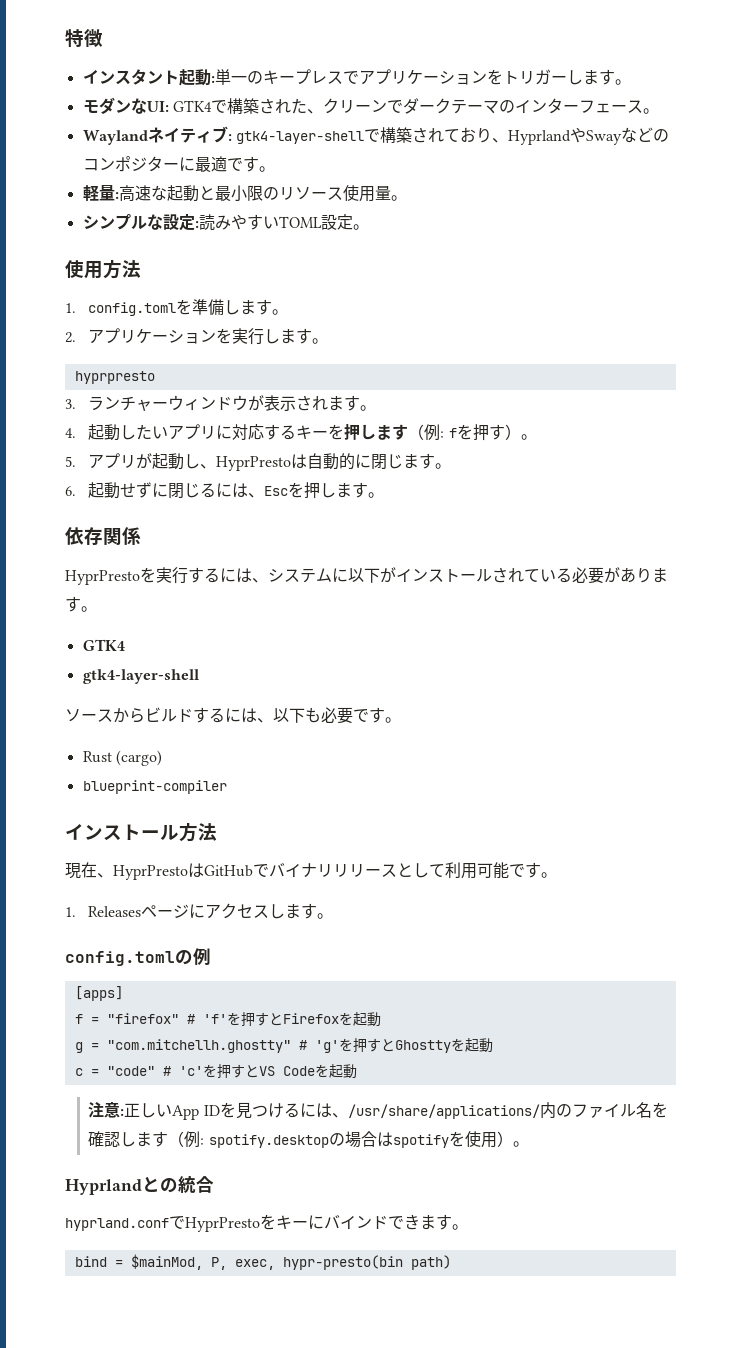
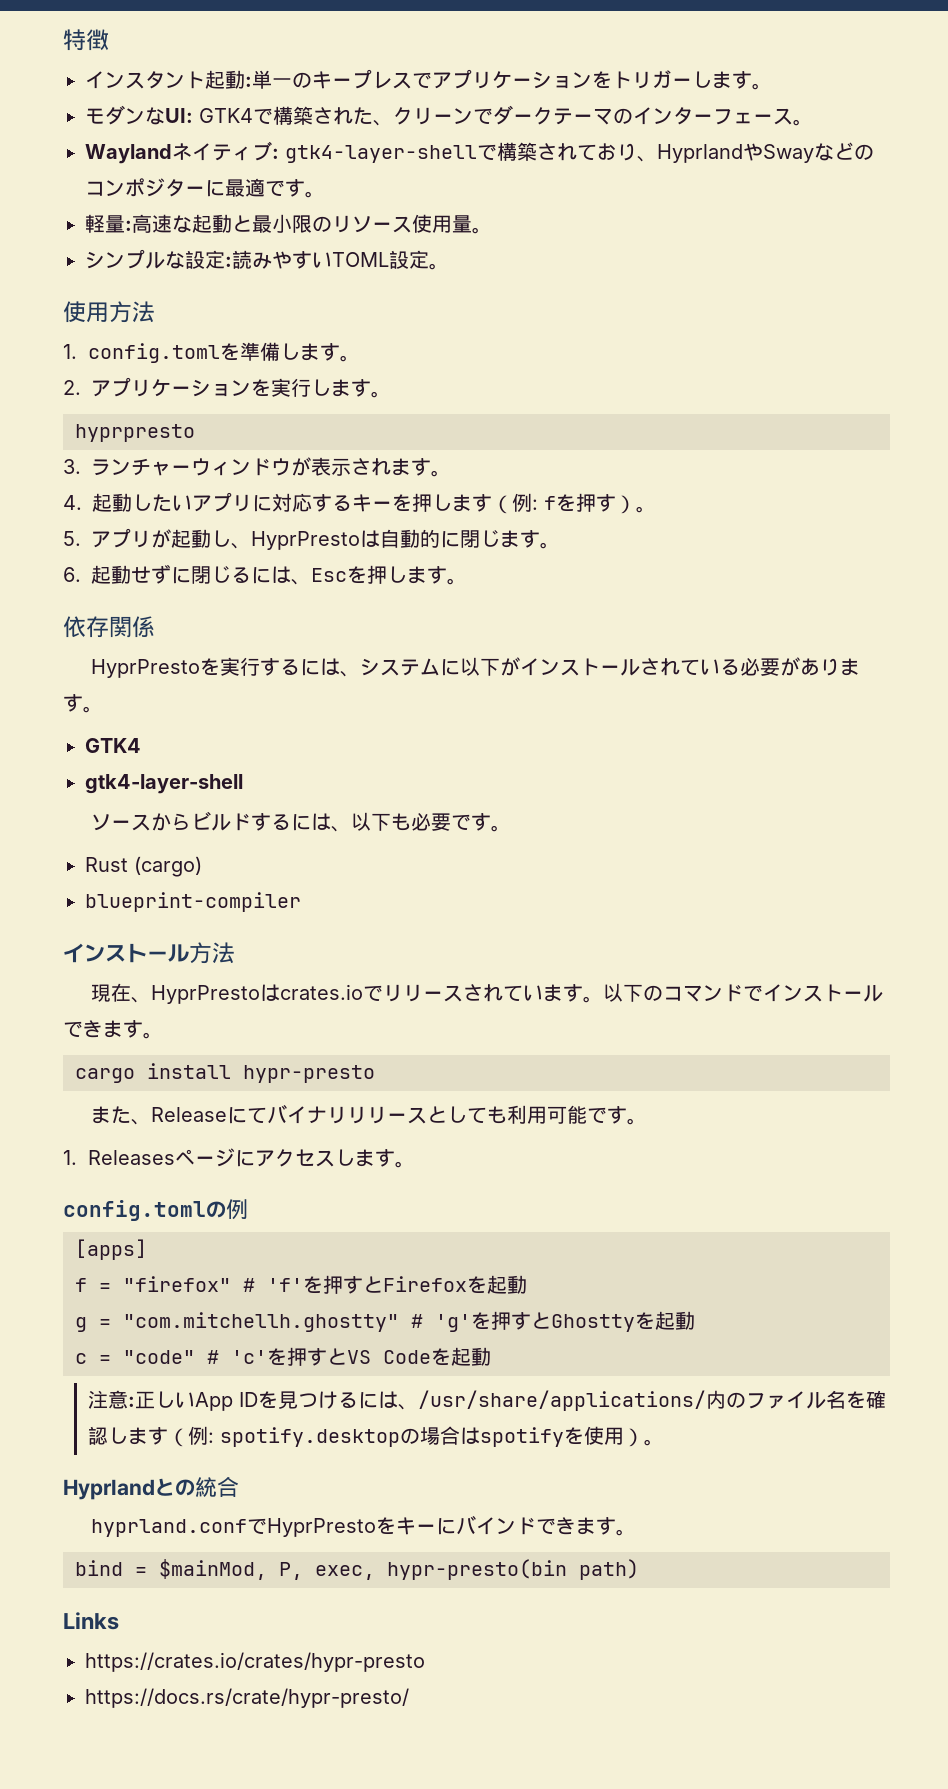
[204,864,269,877] GitHubで -> [280,983,884,1003] [63,1020,163,1039] [75,1063,375,1083] [91,1106,268,1125] crates.ioでリリースされています。以下のコマンドでインストールできます。 // cargo install hypr-presto // また、Releaseにて
(445, 870) none -> [487,1106,508,1124] も
(451, 1262) none -> [63,1612,119,1630] [85,1652,425,1672] [85,1688,409,1708] // Links // https://crates.io/crates/hypr-presto // https://docs.rs/crate/hypr-presto/

